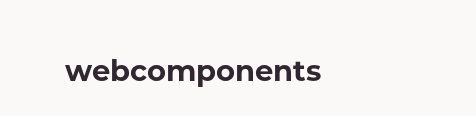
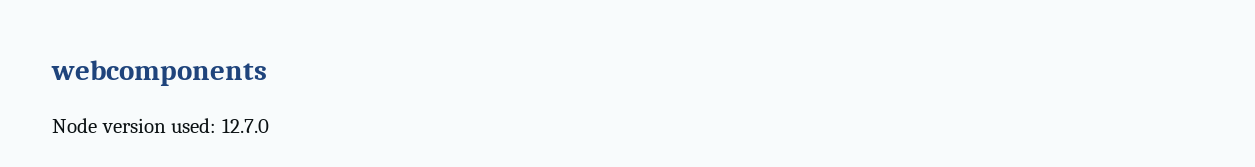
(321, 73) none -> [52,118,269,133] // Node version used: 12.7.0

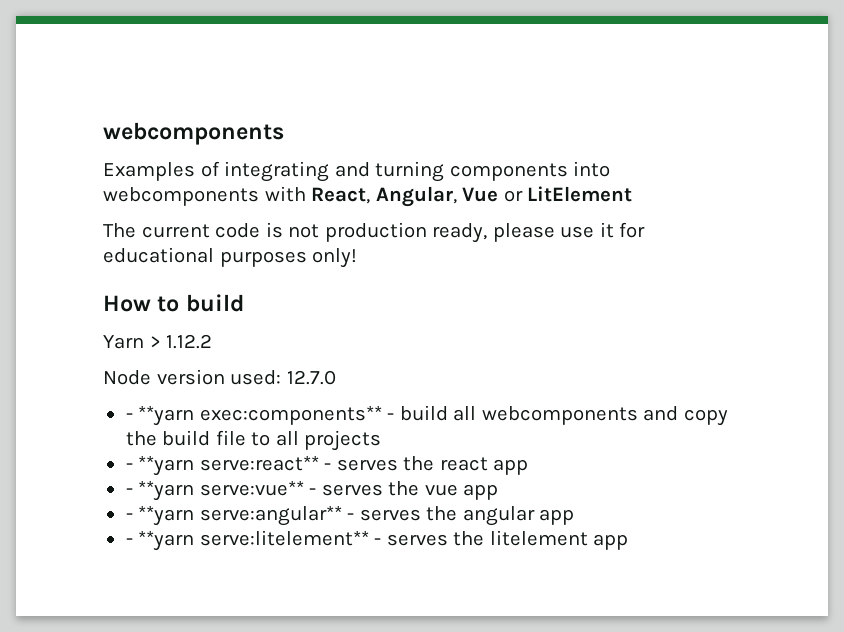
[52,118,269,133] Node version used: 12.7.0 -> [103,161,611,182] [103,186,633,207] [103,222,646,243] [103,247,358,268] [103,294,244,312] [103,334,213,349] [103,369,336,385] [125,405,728,426] [125,430,382,451] [125,455,529,476] [125,480,499,501] [125,505,575,526] [125,530,629,551] Examples of integrating and turning components into webcomponents with React, Angular, Vue or LitElement // The current code is not production ready, please use it for educational purposes only! // How to build // Yarn > 1.12.2 // Node version used: 12.7.0 // - **yarn exec:components** - build all webcomponents and copy the build file to all projects // - **yarn serve:react** - serves the react app // - **yarn serve:vue** - serves the vue app // - **yarn serve:angular** - serves the angular app // - **yarn serve:litelement** - serves the litelement app

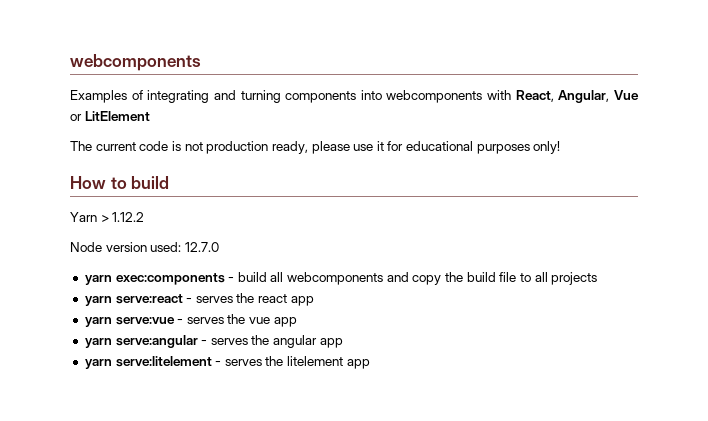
[125,405,382,426] - **yarn exec:components** -> [84,273,225,285] yarn exec:components
[125,455,319,476] - **yarn serve:react** -> [84,294,183,306] yarn serve:react
[125,480,304,501] - **yarn serve:vue** -> [84,317,175,327] yarn serve:vue
[125,505,342,526] - **yarn serve:angular** -> [84,335,198,348] yarn serve:angular
[125,530,369,551] - **yarn serve:litelement** -> [84,356,212,369] yarn serve:litelement

